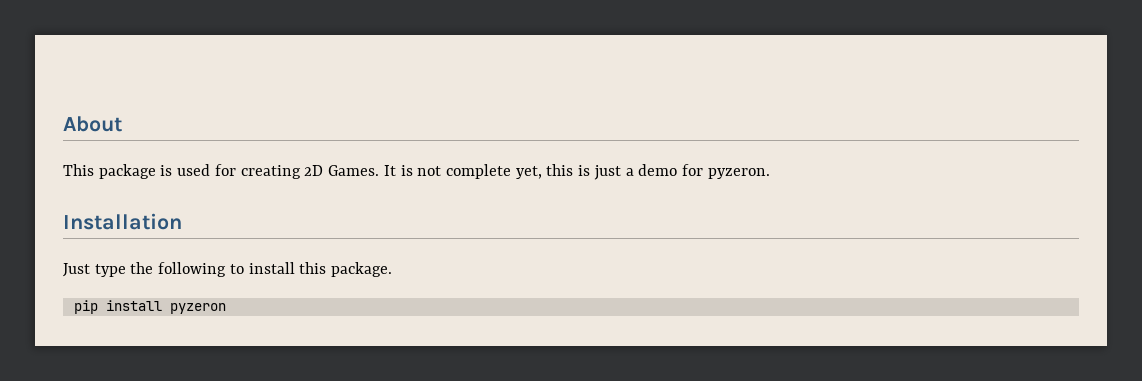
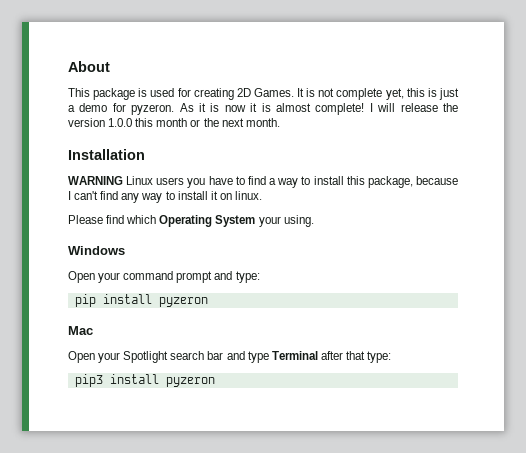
[63,213,182,230] [63,262,393,277] [73,300,98,314] // Installation // Just type the following to install this package. // pip -> [179,103,458,115] [68,118,280,127] [68,149,145,160] [68,176,458,188] [68,191,262,203] [68,215,314,227] [68,246,125,255] [68,271,260,283] [74,294,208,307] [68,326,93,335] [68,351,392,363] [74,374,103,387] As it is now it is almost complete! I will release the version 1.0.0 this month or the next month. // Installation // WARNING Linux users you have to find a way to install this package, because I can't find any way to install it on linux. // Please find which Operating System your using. // Windows // Open your command prompt and type: // pip install pyzeron // Mac // Open your Spotlight search bar and type Terminal after that type: // pip3

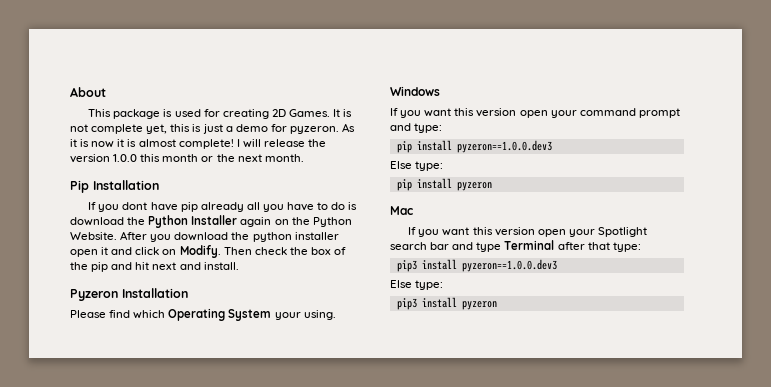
[68,149,145,160] [68,176,458,188] [68,191,262,203] Installation // WARNING Linux users you have to find a way to install this package, because I can't find any way to install it on linux. -> [70,180,159,193] [88,202,358,212] [70,215,352,228] [70,231,339,242] [70,245,347,258] [70,262,239,272] [70,288,188,301] Pip Installation // If you dont have pip already all you have to do is download the Python Installer again on the Python Website. After you download the python installer open it and click on Modify. Then check the box of the pip and hit next and install. // Pyzeron Installation
[68,271,95,283] Open -> [390,108,548,118] If you want this version open
(260, 277) none -> [396,140,552,153] [390,161,444,171] // pip install pyzeron==1.0.0.dev3 // Else type:
[68,351,95,363] Open -> [408,227,566,237] If you want this version open
(392, 357) none -> [396,259,557,272] [390,280,444,290] // pip3 install pyzeron==1.0.0.dev3 // Else type:

